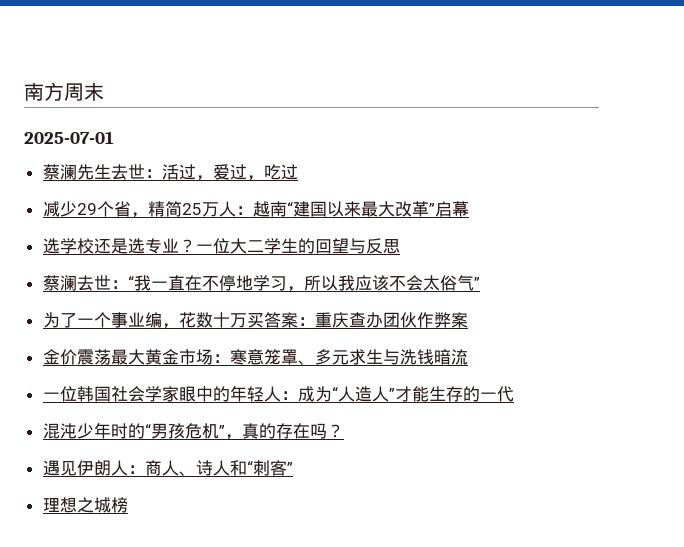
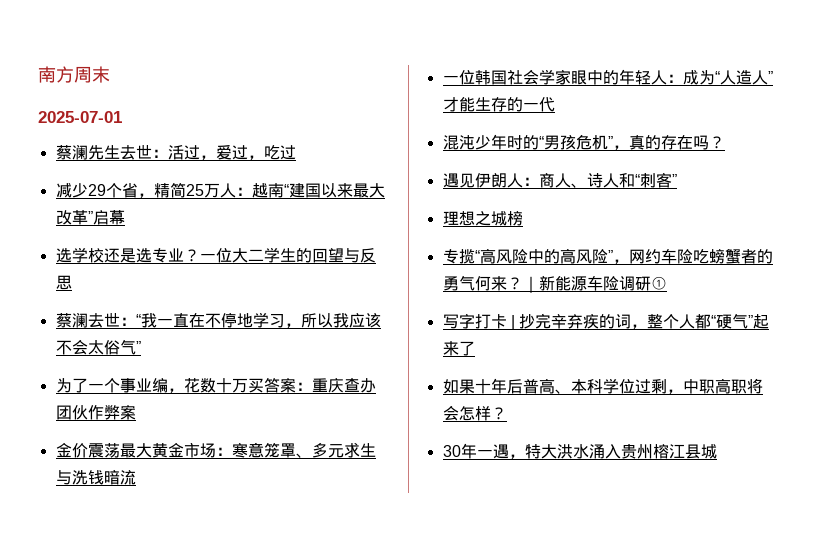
(128, 505) none -> [442,248,773,264] [442,275,667,293] [442,313,770,330] [442,341,475,356] [442,378,763,394] [442,405,507,421] [442,443,717,459] // 专揽“高风险中的高风险”，网约车险吃螃蟹者的勇气何来？｜新能源车险调研① // 写字打卡 | 抄完辛弃疾的词，整个人都“硬气”起来了 // 如果十年后普高、本科学位过剩，中职高职将会怎样？ // 30年一遇，特大洪水涌入贵州榕江县城

